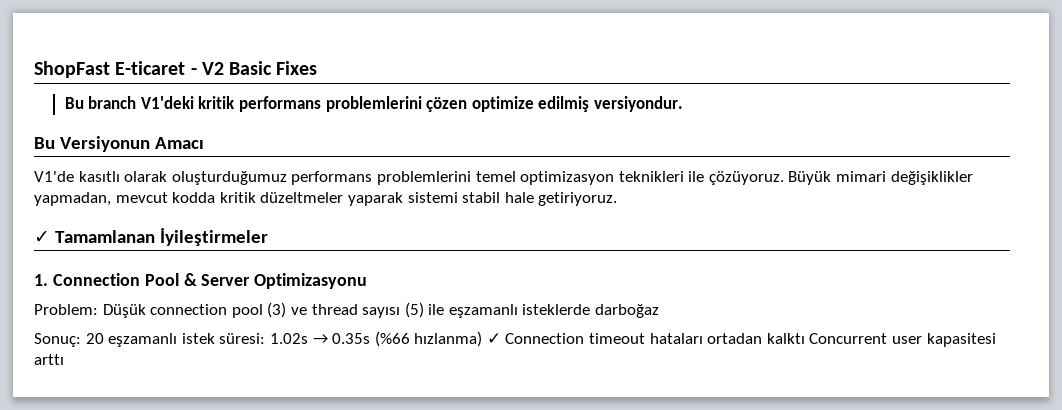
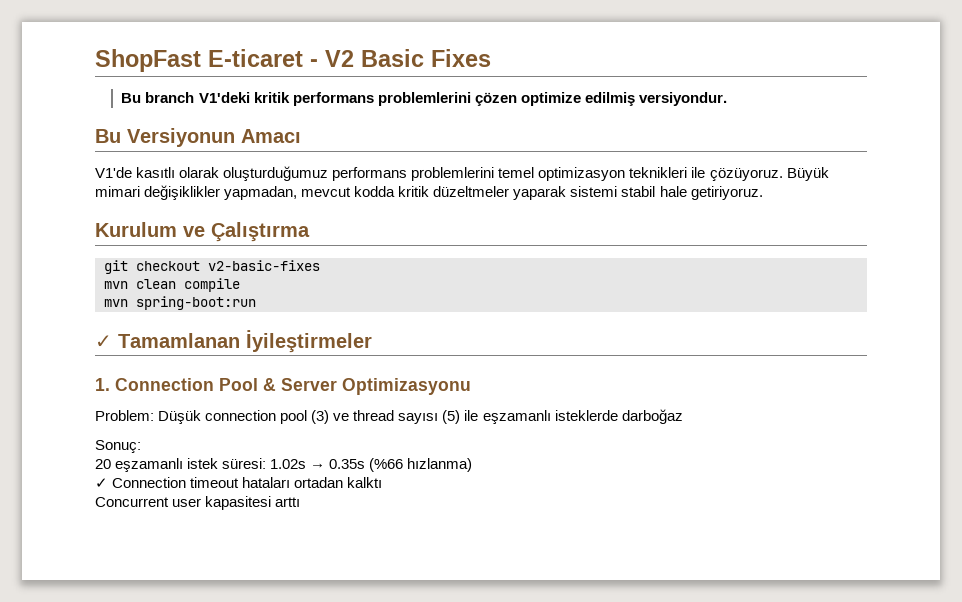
(618, 199) none -> [95,222,310,242] [104,260,320,274] [104,278,240,292] [104,296,256,310] // Kurulum ve Çalıştırma // git checkout v2-basic-fixes // mvn clean compile // mvn spring-boot:run
(81, 340) none -> (141, 446) //
(483, 339) none -> (473, 465) //
(805, 338) none -> (383, 482) //

